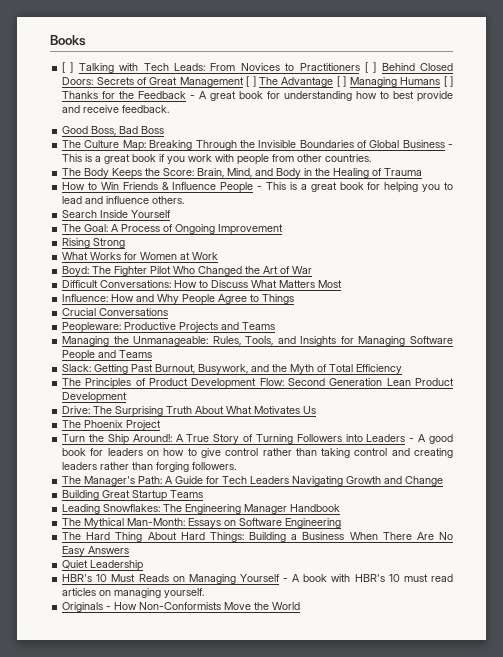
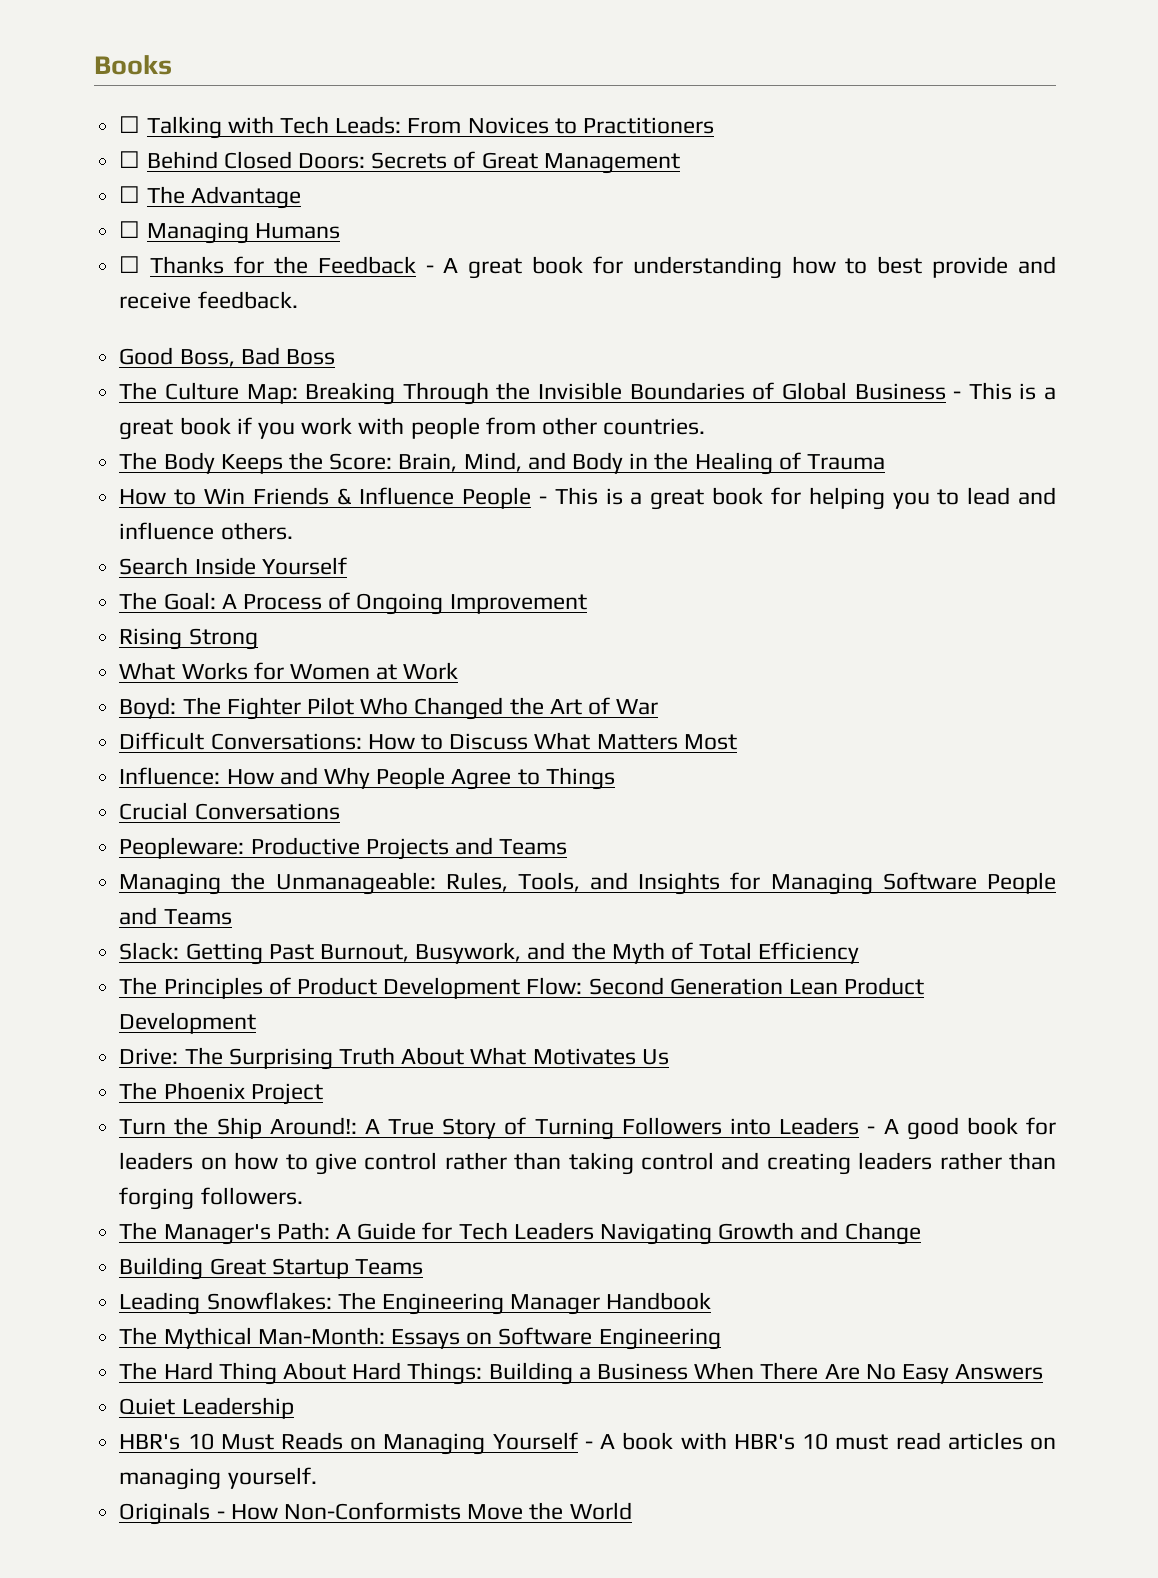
[62,62,74,73] [ ] -> [119,116,141,133] ☐
[364,62,377,73] [ ] -> [119,151,141,168] // ☐
[246,76,256,87] [ ] -> [119,186,141,203] // ☐
[336,76,347,87] [ ] -> [119,221,141,238] // ☐
[443,76,454,87] [ ] -> [119,256,141,273] // ☐

